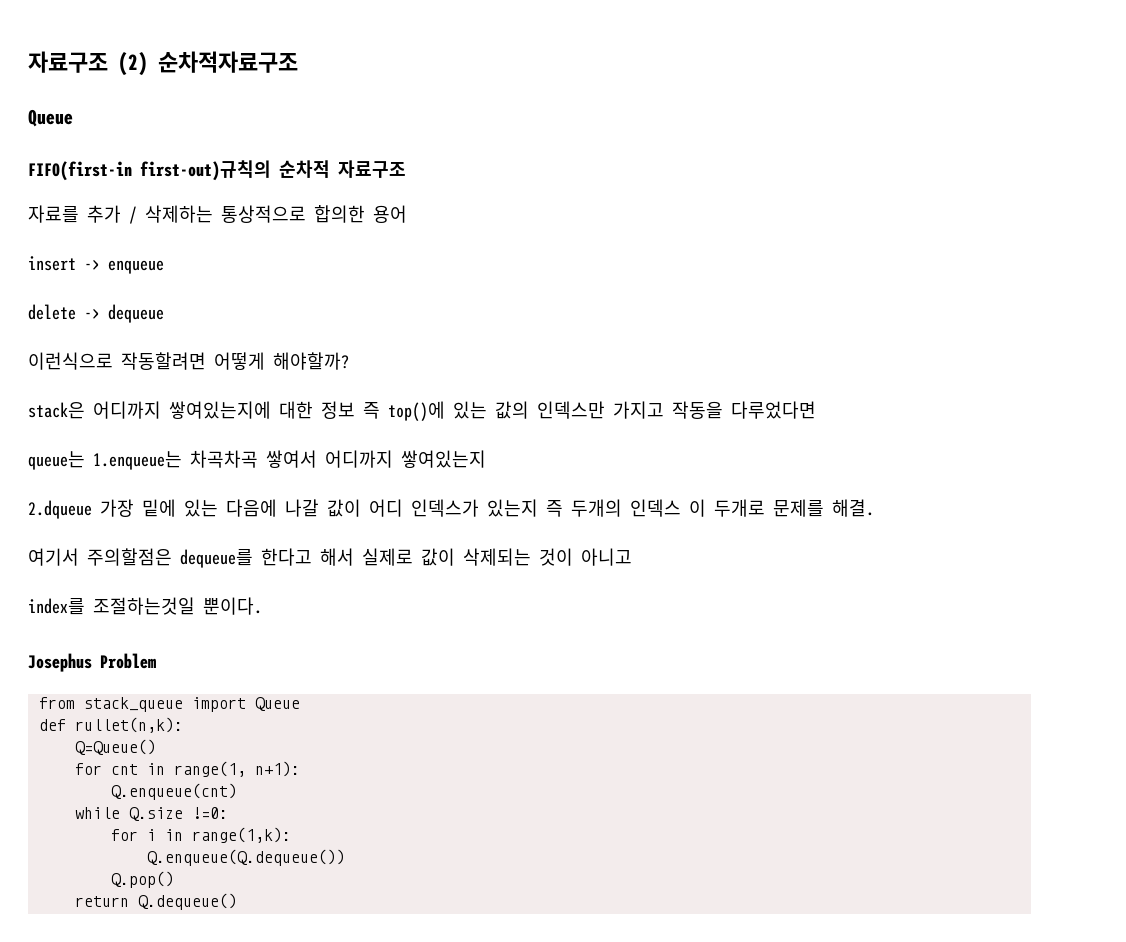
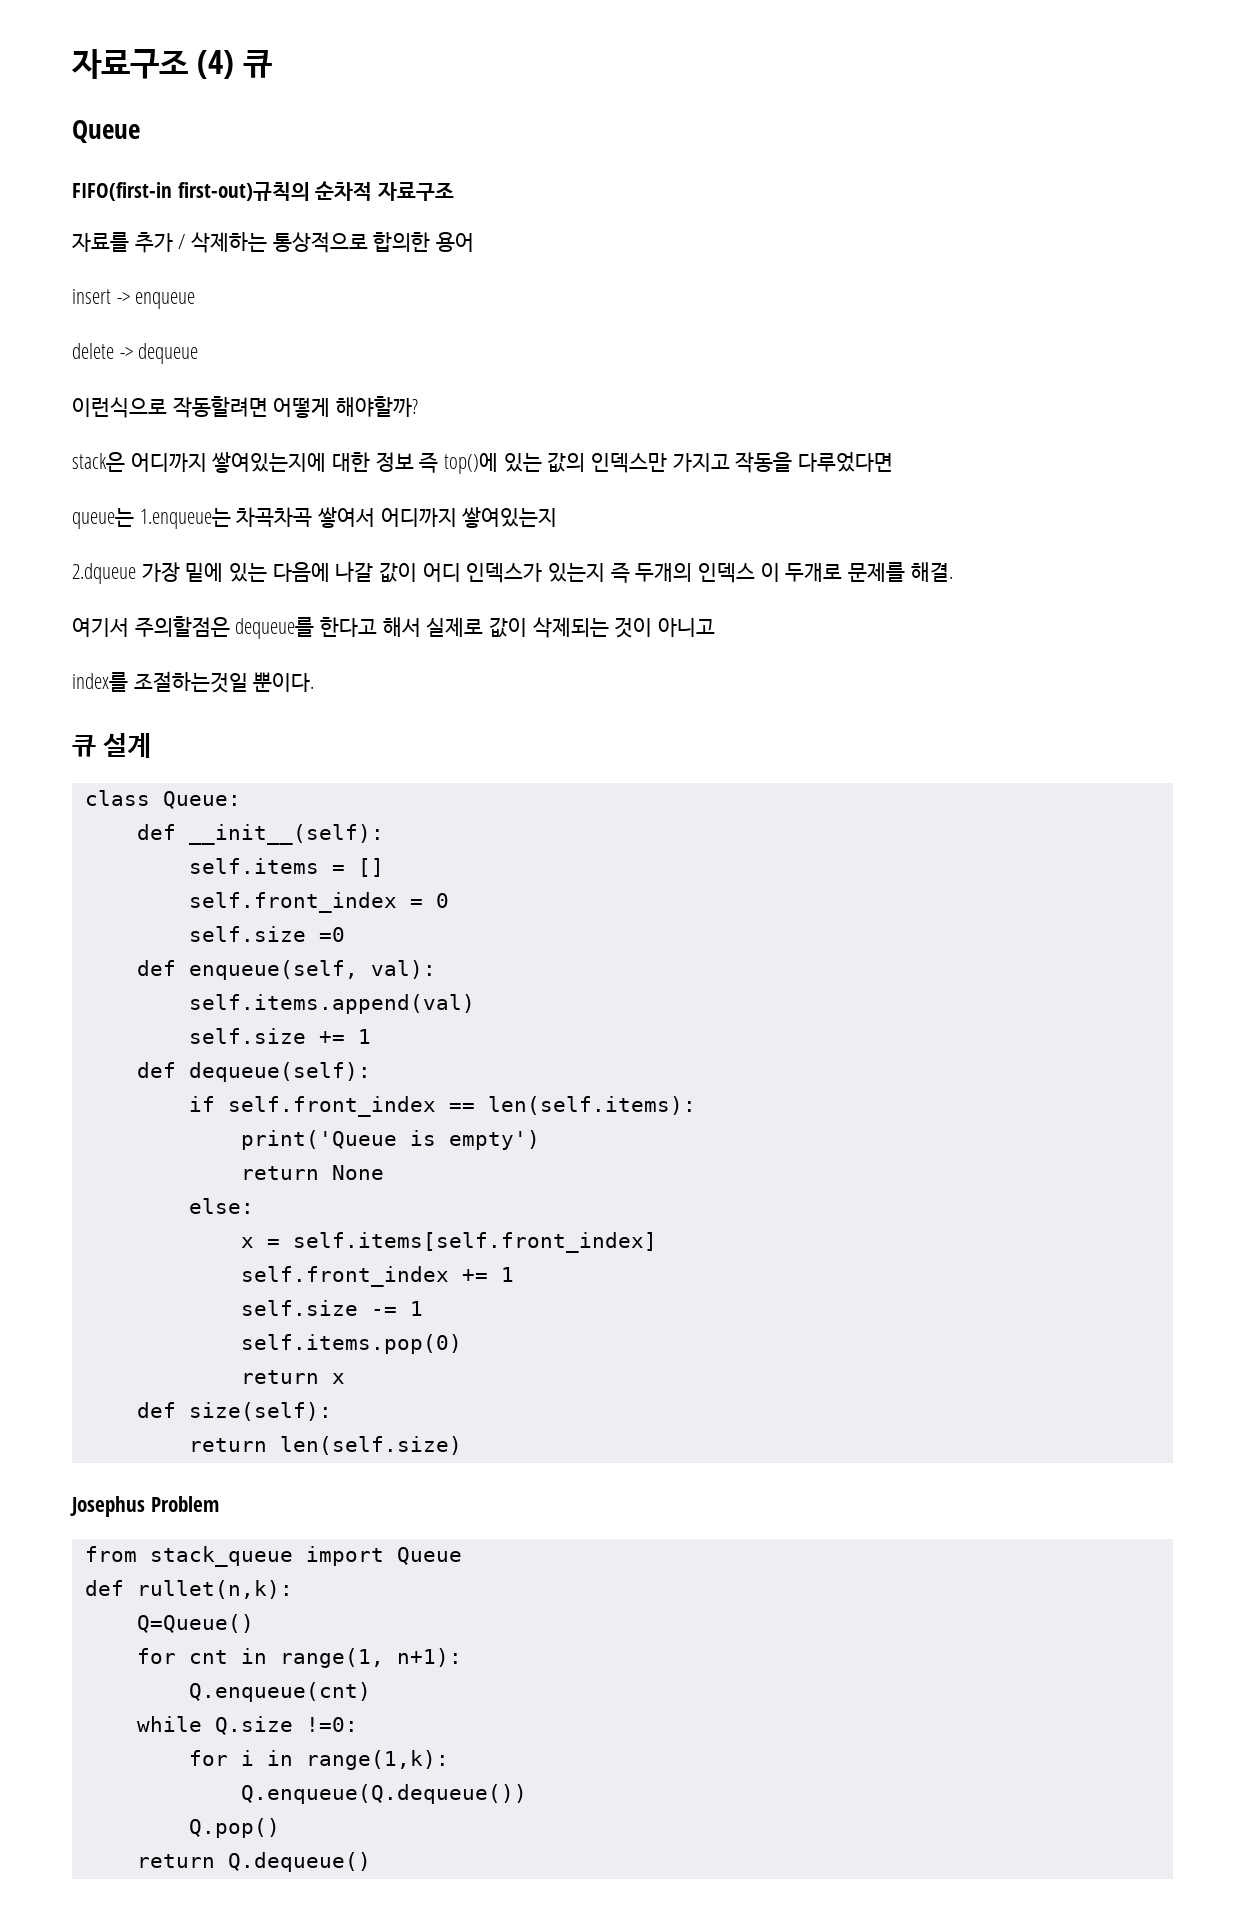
[28,51,298,76] 자료구조 (2) 순차적자료구조 -> [71,49,272,79] 자료구조 (4) 큐
(262, 606) none -> [72,733,152,758] [84,790,241,809] [136,824,384,845] [188,858,384,877] [188,892,449,913] [188,926,345,942] [136,960,436,980] [188,994,475,1014] [188,1028,371,1044] [136,1062,371,1082] [188,1096,696,1117] [240,1130,540,1150] [240,1165,384,1180] [188,1198,254,1214] [240,1232,657,1253] [240,1266,514,1287] [240,1300,423,1316] [240,1334,462,1354] [240,1370,345,1384] [136,1402,332,1421] [188,1436,462,1455] // 큐 설계 // class Queue: // def __init__(self): // self.items = [] // self.front_index = 0 // self.size =0 // def enqueue(self, val): // self.items.append(val) // self.size += 1 // def dequeue(self): // if self.front_index == len(self.items): // print('Queue is empty') // return None // else: // x = self.items[self.front_index] // self.front_index += 1 // self.size -= 1 // self.items.pop(0) // return x // def size(self): // return len(self.size)

